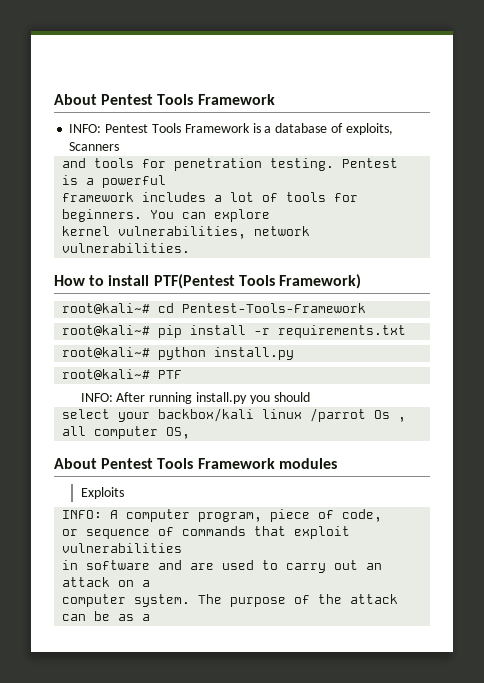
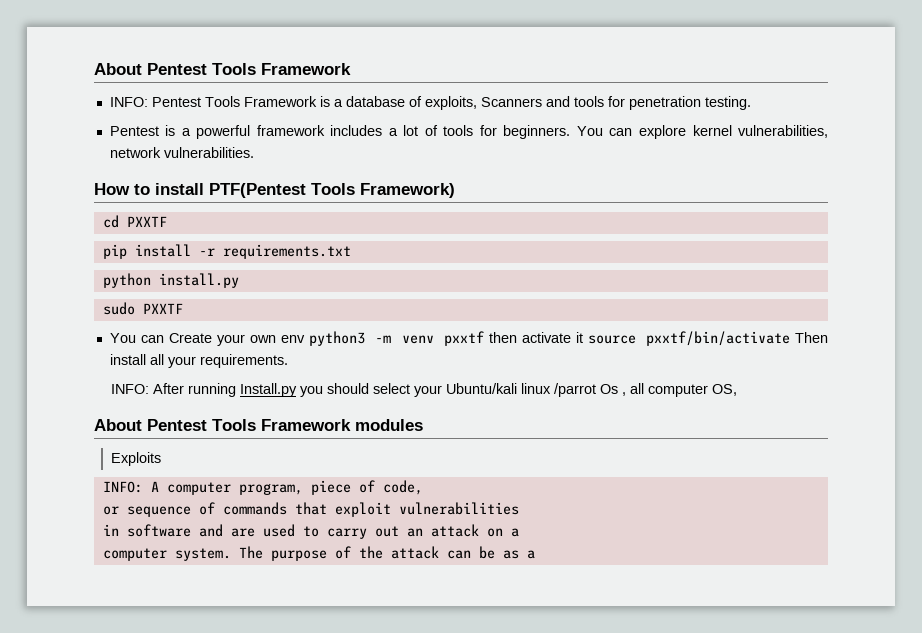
(120, 146) // -> (542, 102) none
(335, 164) none -> (751, 103) //
(167, 181) // -> (251, 132) none
(271, 215) // -> (686, 132) none
[62,303,367,314] [62,325,151,336] root@kali~# cd Pentest-Tools-Framework // root@kali~# -> [102,215,167,228] cd PXXTF //
[62,347,151,358] root@kali~# -> (351, 251) none
[62,369,183,380] root@kali~# PTF -> [102,302,183,315] [109,331,828,346] [109,354,288,368] sudo PXXTF // You can Create your own env python3 -m venv pxxtf then activate it source pxxtf/bin/activate Then install all your requirements.
[195,392,247,404] install.py -> [240,383,298,397] Install.py
(310, 397) // -> (370, 388) none
[158,408,255,422] backbox/kali -> [446,383,518,394] Ubuntu/kali

